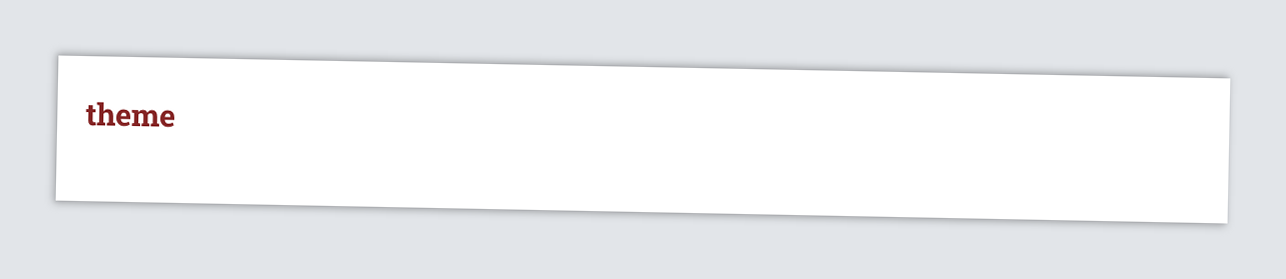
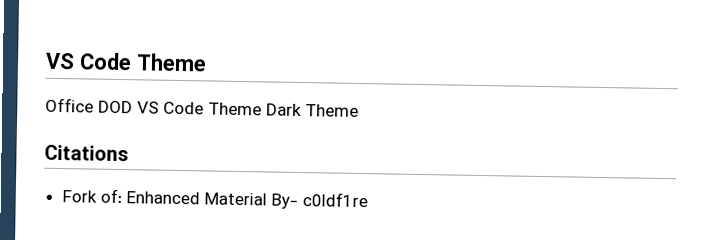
[85,101,176,128] theme -> [45,52,207,72] [45,97,359,117] [44,144,129,162] [61,188,368,209] VS Code Theme // Office DOD VS Code Theme Dark Theme // Citations // Fork of: Enhanced Material By- c0ldf1re

